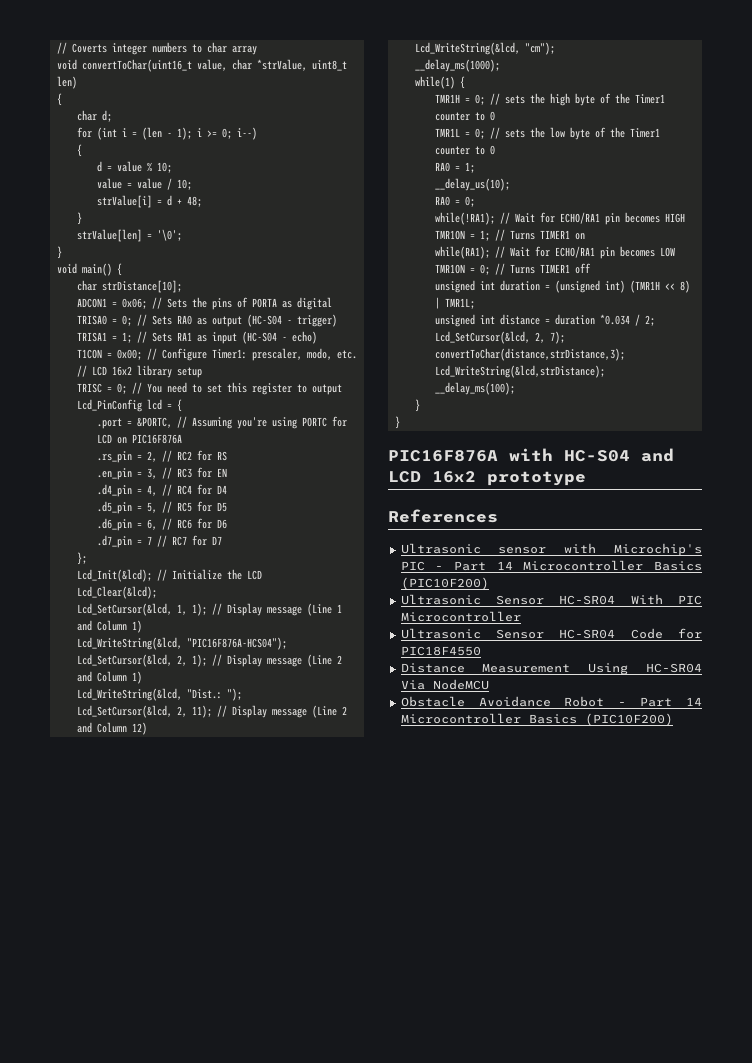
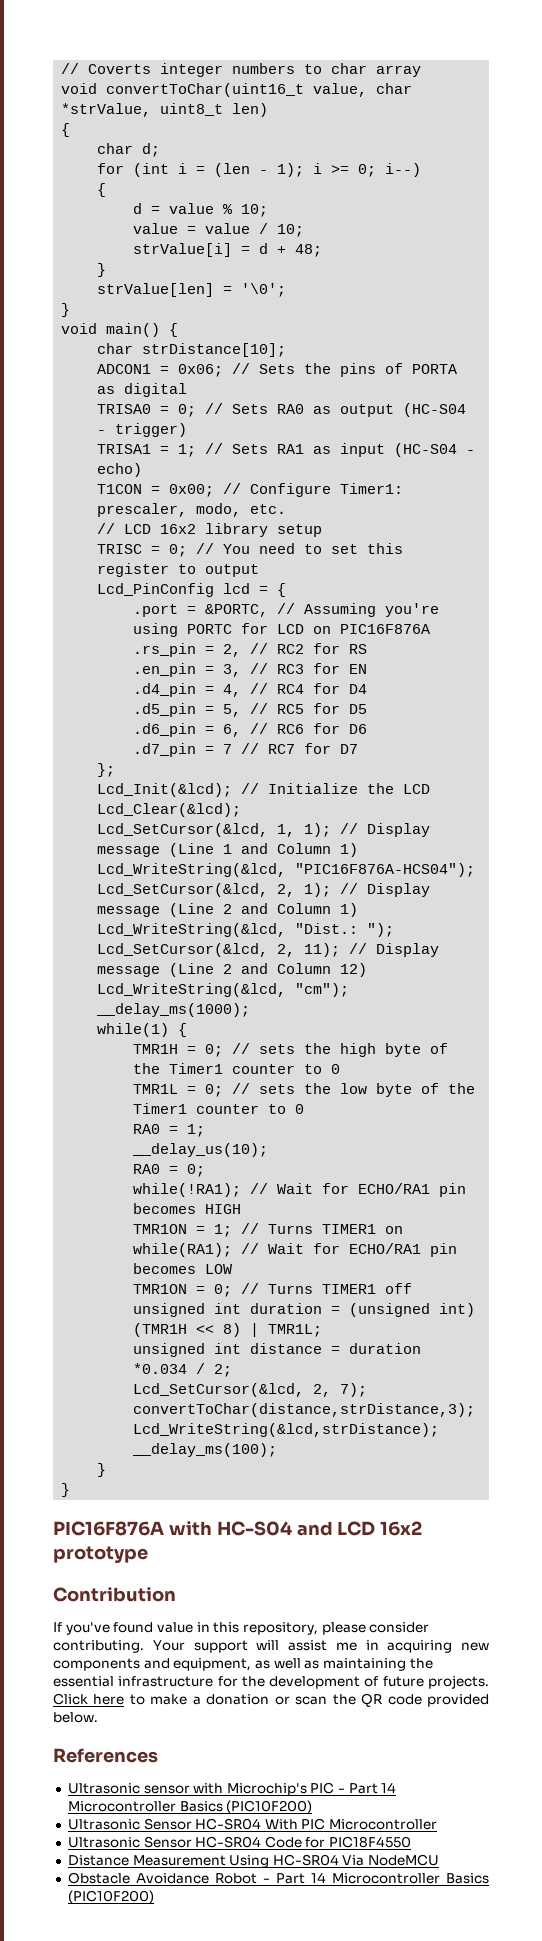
(586, 478) none -> [53,1587,176,1602] [53,1622,430,1635] [53,1640,489,1653] [53,1658,433,1671] [53,1675,489,1689] [53,1693,489,1707] [53,1712,98,1723] // Contribution // If you've found value in this repository, please consider contributing. Your support will assist me in acquiring new components and equipment, as well as maintaining the essential infrastructure for the development of future projects. Click here to make a donation or scan the QR code provided below.

